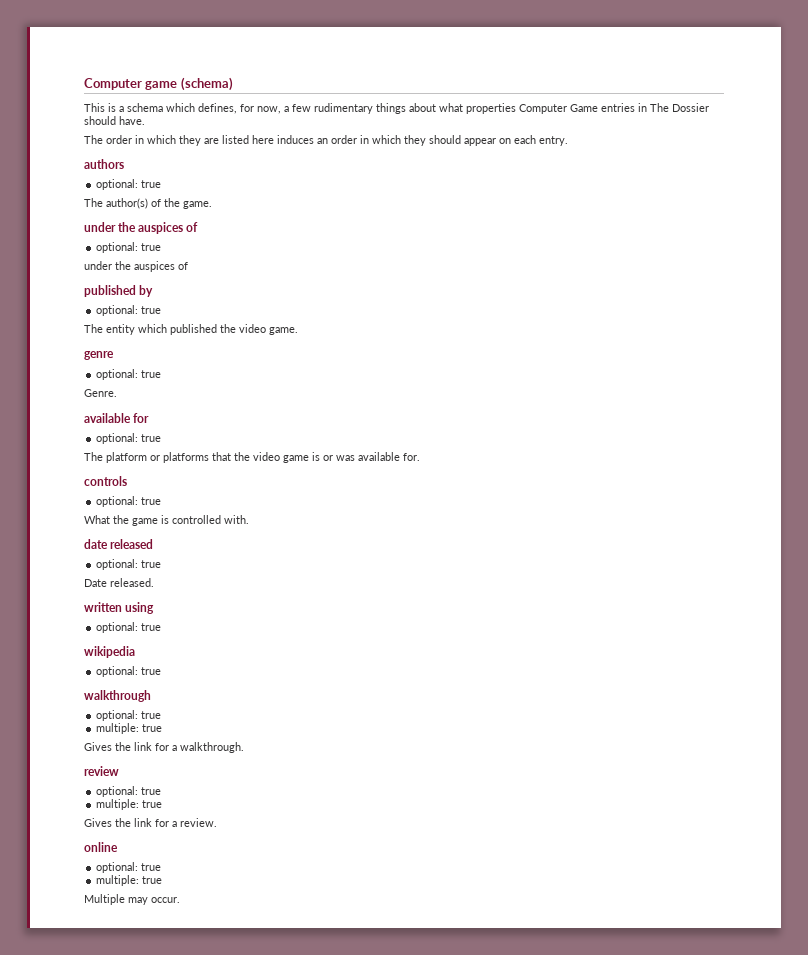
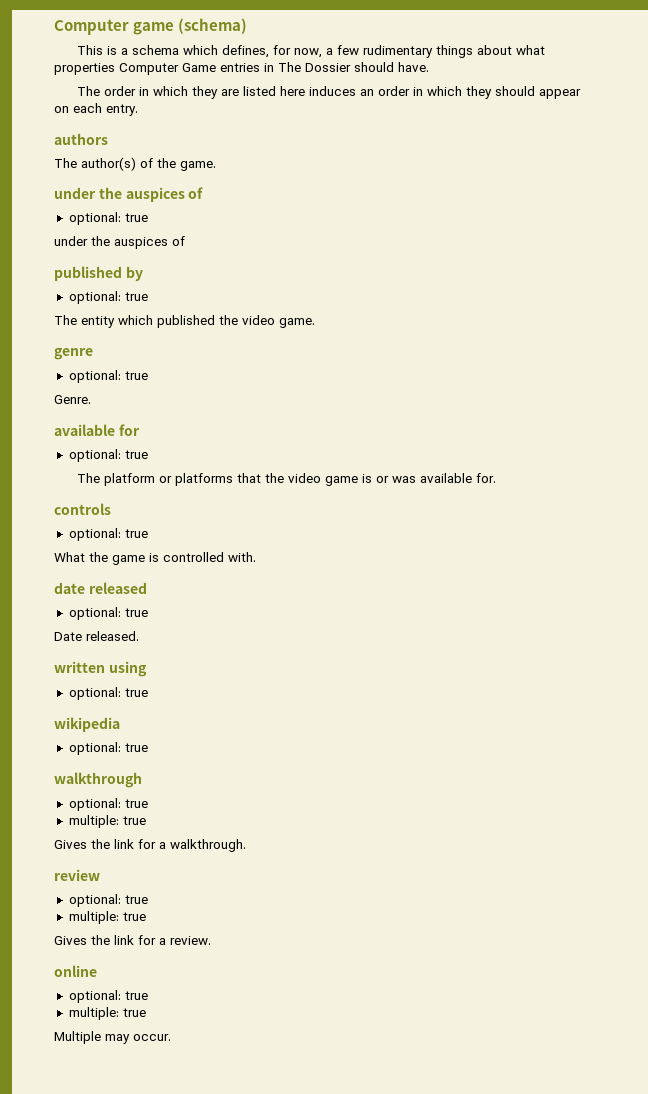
[96,179,162,190] // optional: true -> (108, 139) none

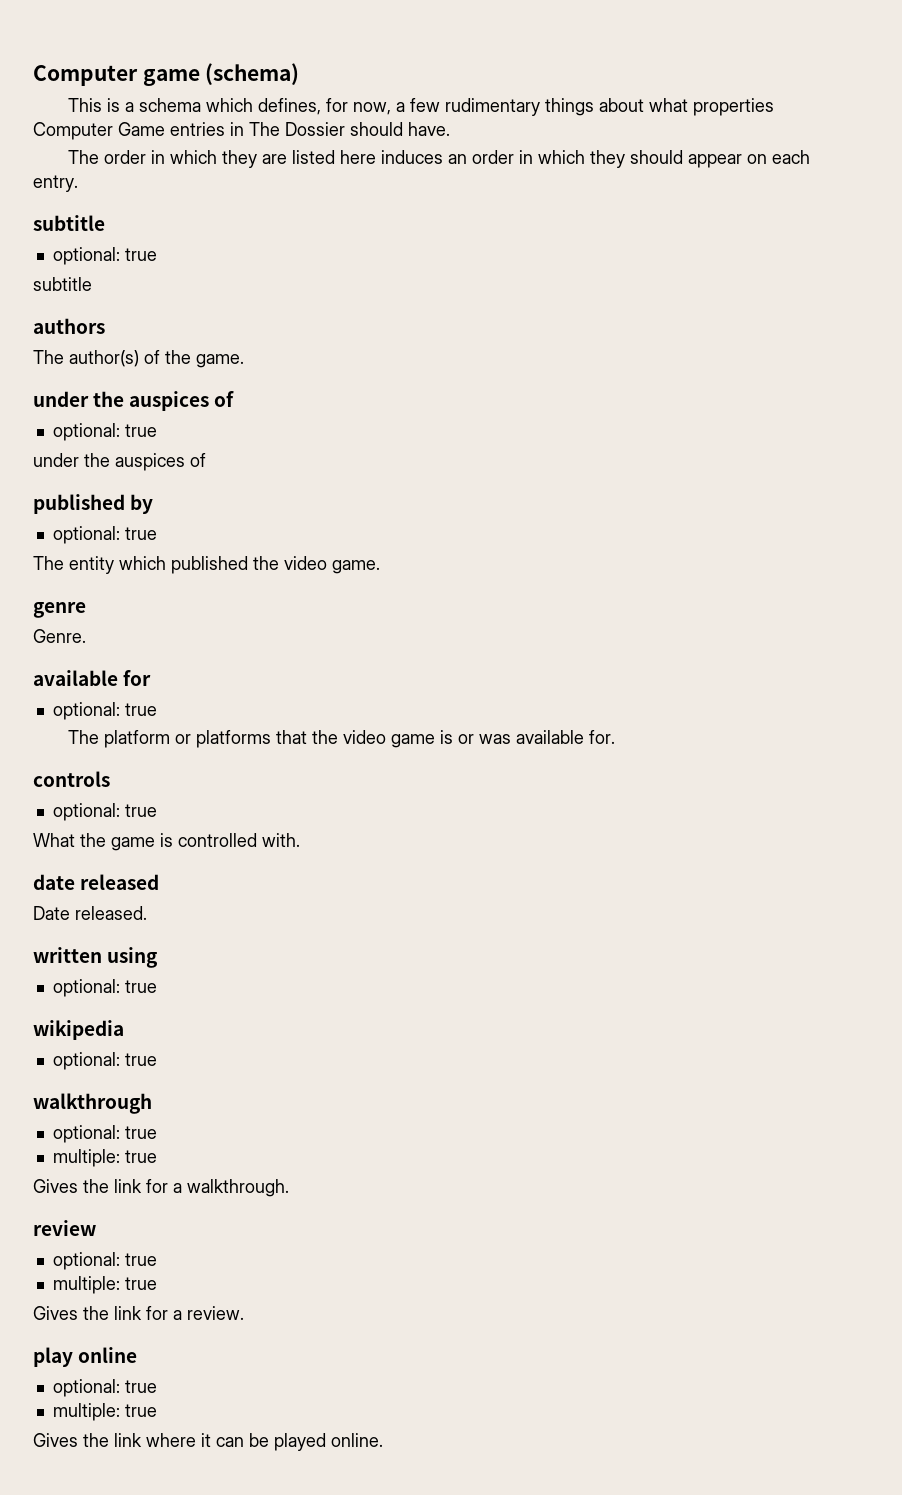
(138, 110) none -> [33,215,105,231] [52,247,157,265] [33,277,92,291] // subtitle // optional: true // subtitle
[68,370,148,383] // optional: true -> (86, 610) none
[68,607,148,620] // optional: true -> (160, 882) none
(211, 940) none -> [33,1347,73,1367] play
[54,1031,171,1044] Multiple may occur. -> [33,1433,383,1451] Gives the link where it can be played online.

